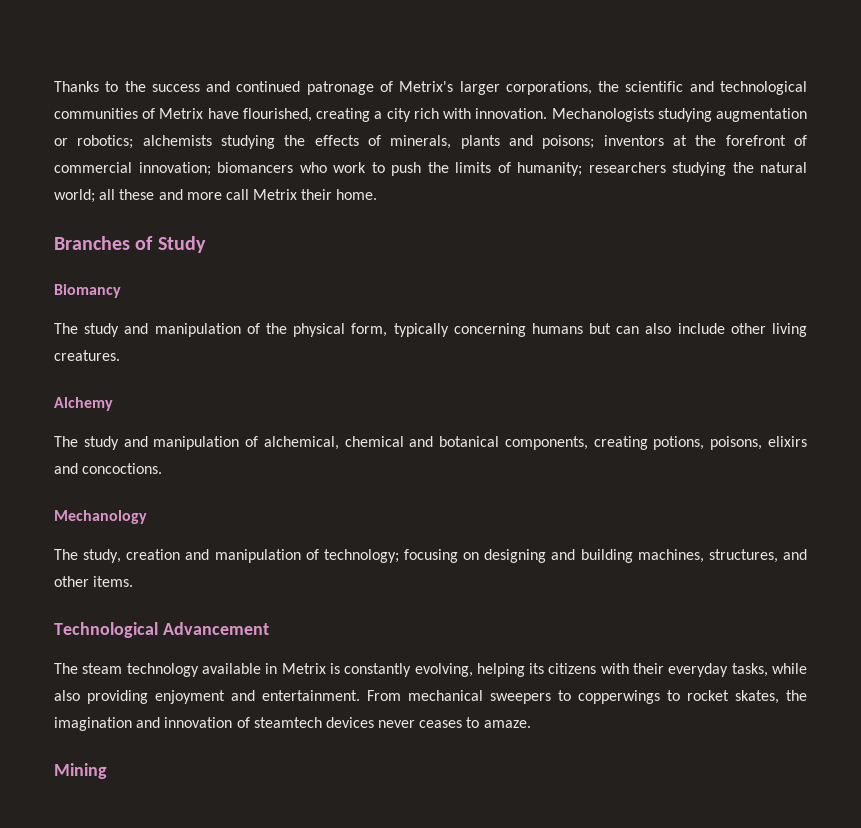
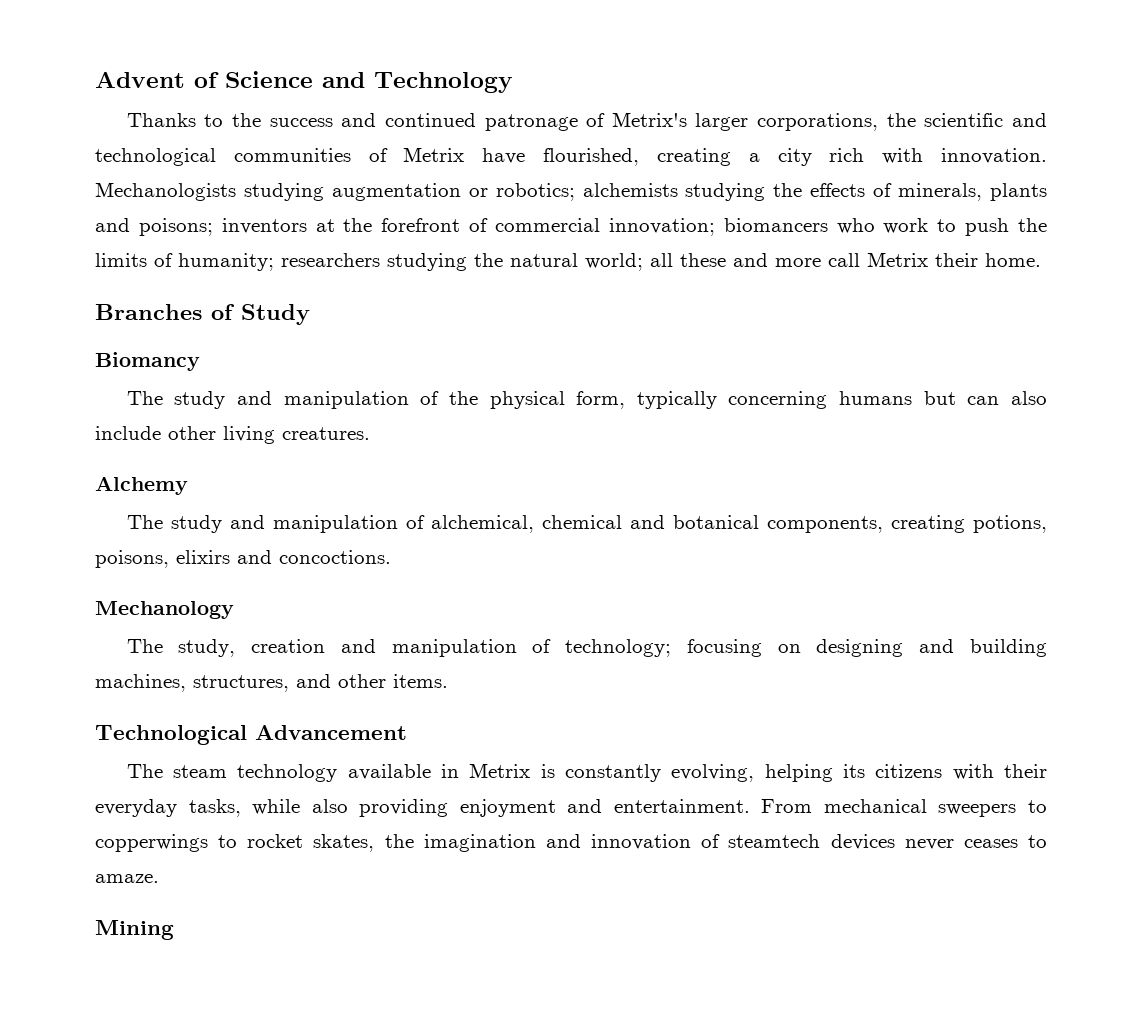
(54, 86) none -> [95,71,513,93] Advent of Science and Technology //

